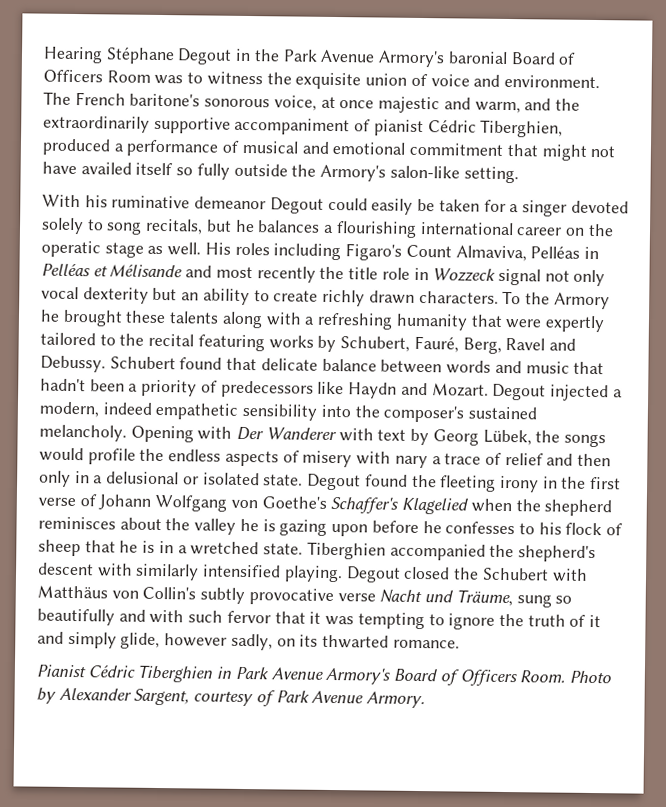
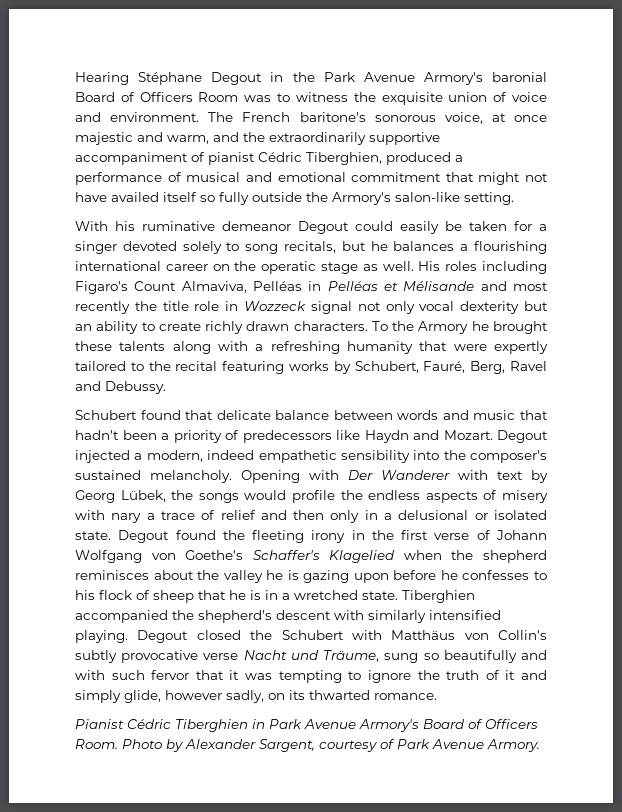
(106, 364) none -> (166, 387) //

